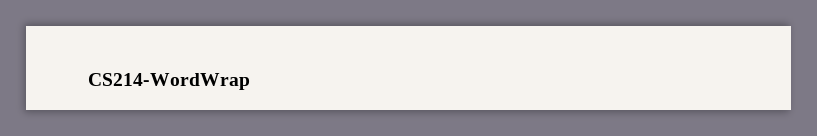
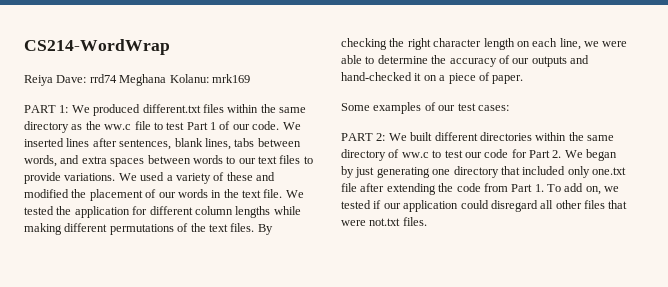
(250, 81) none -> [24,74,250,86] [24,104,306,116] [24,121,301,133] [24,138,301,150] [24,155,313,167] [24,172,275,184] [24,189,304,201] [24,206,301,218] [24,223,273,235] [341,38,628,50] [341,55,589,67] [341,72,524,84] [341,102,509,114] [341,132,614,141] [341,149,618,161] [341,166,626,178] [341,183,620,195] [341,200,628,212] [341,217,427,226] // Reiya Dave: rrd74 Meghana Kolanu: mrk169 // PART 1: We produced different.txt files within the same directory as the ww.c file to test Part 1 of our code. We inserted lines after sentences, blank lines, tabs between words, and extra spaces between words to our text files to provide variations. We used a variety of these and modified the placement of our words in the text file. We tested the application for different column lengths while making different permutations of the text files. By checking the right character length on each line, we were able to determine the accuracy of our outputs and hand-checked it on a piece of paper. // Some examples of our test cases: // PART 2: We built different directories within the same directory of ww.c to test our code for Part 2. We began by just generating one directory that included only one.txt file after extending the code from Part 1. To add on, we tested if our application could disregard all other files that were not.txt files.

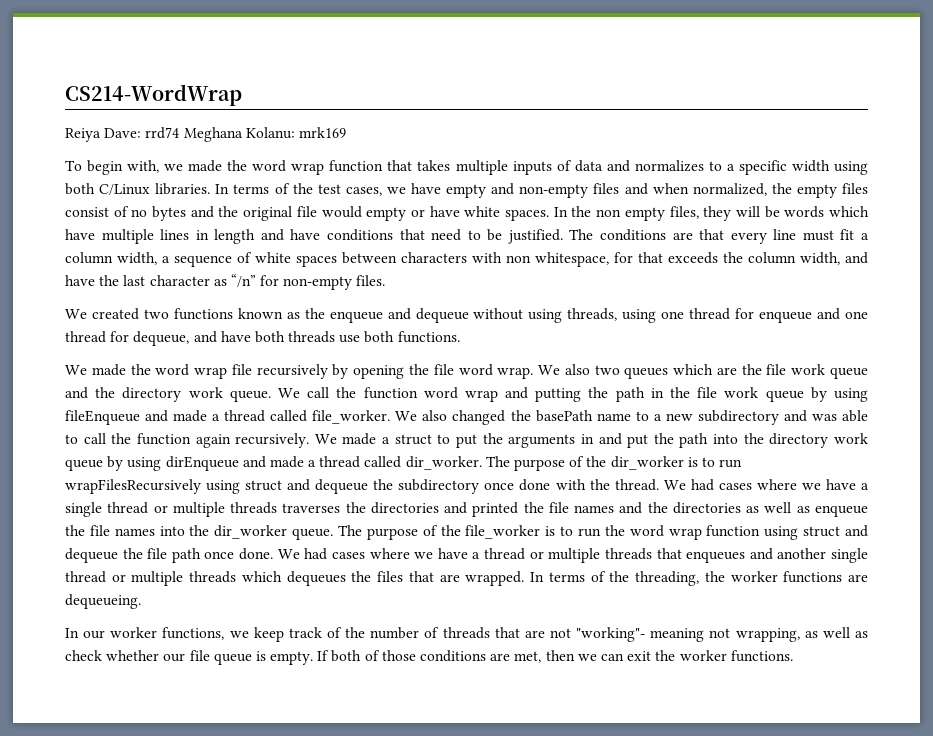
[24,104,306,116] [24,121,301,133] [24,138,301,150] [24,155,313,167] [24,172,275,184] [24,189,304,201] [24,206,301,218] [24,223,273,235] [341,38,628,50] [341,55,589,67] [341,72,524,84] [341,102,509,114] [341,132,614,141] [341,149,618,161] [341,166,626,178] [341,183,620,195] [341,200,628,212] [341,217,427,226] PART 1: We produced different.txt files within the same directory as the ww.c file to test Part 1 of our code. We inserted lines after sentences, blank lines, tabs between words, and extra spaces between words to our text files to provide variations. We used a variety of these and modified the placement of our words in the text file. We tested the application for different column lengths while making different permutations of the text files. By checking the right character length on each line, we were able to determine the accuracy of our outputs and hand-checked it on a piece of paper. // Some examples of our test cases: // PART 2: We built different directories within the same directory of ww.c to test our code for Part 2. We began by just generating one directory that included only one.txt file after extending the code from Part 1. To add on, we tested if our application could disregard all other files that were not.txt files. -> [65,160,868,175] [65,183,869,198] [65,206,869,221] [65,229,869,244] [65,252,868,267] [65,274,386,290] [65,308,868,323] [65,331,460,346] [65,364,868,379] [65,387,868,402] [65,410,869,425] [65,433,868,448] [65,456,743,471] [65,479,869,494] [65,502,869,517] [65,525,869,540] [65,548,868,563] [65,571,868,586] [65,594,141,609] [65,627,868,642] [65,650,793,665] To begin with, we made the word wrap function that takes multiple inputs of data and normalizes to a specific width using both C/Linux libraries. In terms of the test cases, we have empty and non-empty files and when normalized, the empty files consist of no bytes and the original file would empty or have white spaces. In the non empty files, they will be words which have multiple lines in length and have conditions that need to be justified. The conditions are that every line must fit a column width, a sequence of white spaces between characters with non whitespace, for that exceeds the column width, and have the last character as “/n” for non-empty files. // We created two functions known as the enqueue and dequeue without using threads, using one thread for enqueue and one thread for dequeue, and have both threads use both functions. // We made the word wrap file recursively by opening the file word wrap. We also two queues which are the file work queue and the directory work queue. We call the function word wrap and putting the path in the file work queue by using fileEnqueue and made a thread called file_worker. We also changed the basePath name to a new subdirectory and was able to call the function again recursively. We made a struct to put the arguments in and put the path into the directory work queue by using dirEnqueue and made a thread called dir_worker. The purpose of the dir_worker is to run wrapFilesRecursively using struct and dequeue the subdirectory once done with the thread. We had cases where we have a single thread or multiple threads traverses the directories and printed the file names and the directories as well as enqueue the file names into the dir_worker queue. The purpose of the file_worker is to run the word wrap function using struct and dequeue the file path once done. We had cases where we have a thread or multiple threads that enqueues and another single thread or multiple threads which dequeues the files that are wrapped. In terms of the threading, the worker functions are dequeueing. // In our worker functions, we keep track of the number of threads that are not "working"- meaning not wrapping, as well as check whether our file queue is empty. If both of those conditions are met, then we can exit the worker functions.

